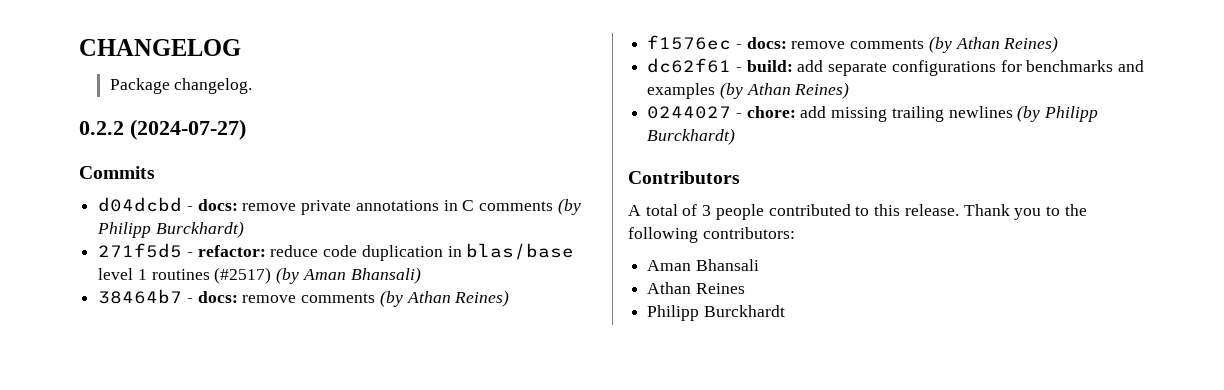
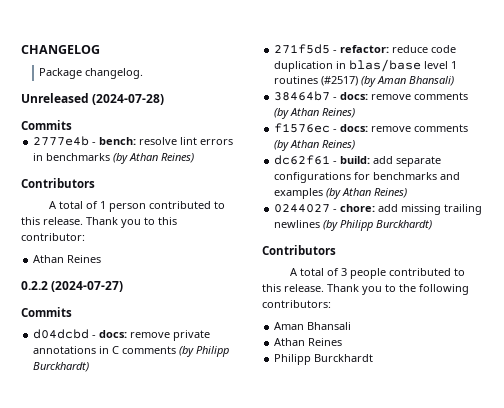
(253, 86) none -> [21,93,165,105] [21,120,72,130] [33,136,234,146] [33,153,195,164] [21,178,95,188] [49,201,226,212] [21,217,177,228] [21,233,85,241] [33,255,102,263] // Unreleased (2024-07-28) // Commits // 2777e4b - bench: resolve lint errors in benchmarks (by Athan Reines) // Contributors // A total of 1 person contributed to this release. Thank you to this contributor: // Athan Reines

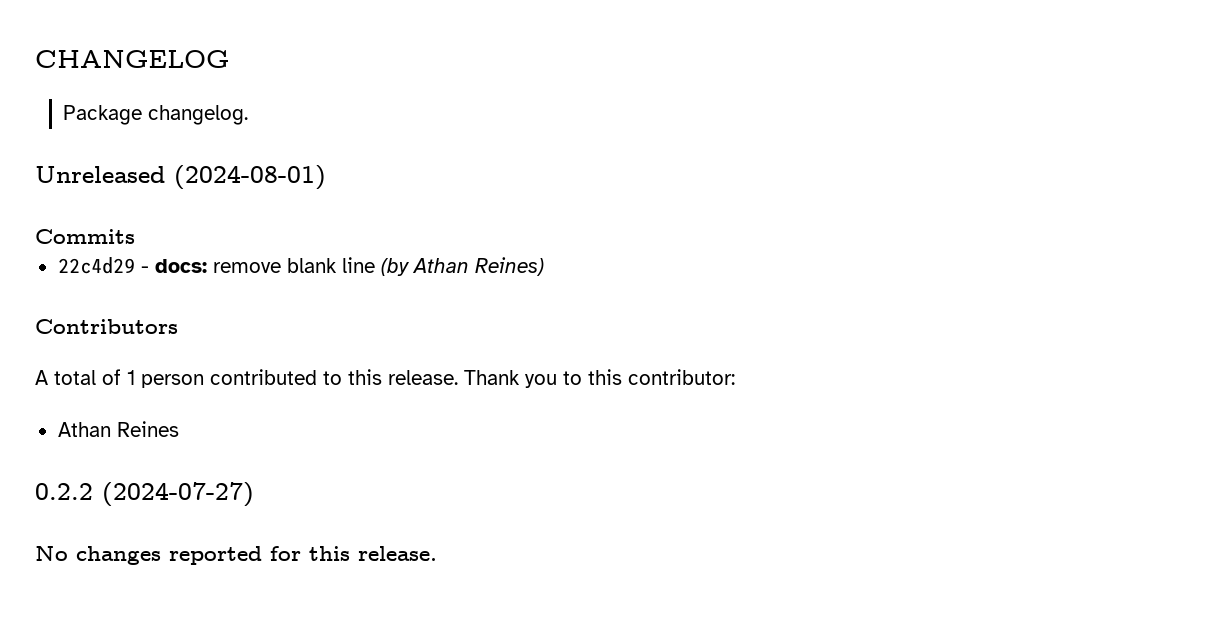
[92,94,165,105] [21,120,72,130] [33,136,234,146] [33,153,111,161] (2024-07-28) // Commits // 2777e4b - bench: resolve lint errors in benchmarks -> [174,165,326,190] [35,229,135,244] [57,257,375,274] (2024-08-01) // Commits // 22c4d29 - docs: remove blank line
[21,307,72,317] [33,329,211,341] [33,346,230,357] [33,362,90,372] [274,44,457,54] [274,59,458,72] [274,76,455,87] [274,91,469,101] [274,108,356,119] [274,123,469,133] [274,140,356,151] [274,155,442,167] [274,172,461,183] [274,188,408,199] [274,204,483,215] [274,220,433,231] [262,245,336,255] [290,268,466,279] [262,284,469,295] [262,300,331,308] [274,322,352,330] [274,338,343,346] [274,354,374,365] Commits // d04dcbd - docs: remove private annotations in C comments (by Philipp Burckhardt) // 271f5d5 - refactor: reduce code duplication in blas/base level 1 routines (#2517) (by Aman Bhansali) // 38464b7 - docs: remove comments (by Athan Reines) // f1576ec - docs: remove comments (by Athan Reines) // dc62f61 - build: add separate configurations for benchmarks and examples (by Athan Reines) // 0244027 - chore: add missing trailing newlines (by Philipp Burckhardt) // Contributors // A total of 3 people contributed to this release. Thank you to the following contributors: // Aman Bhansali // Athan Reines // Philipp Burckhardt -> [35,546,437,565] No changes reported for this release.

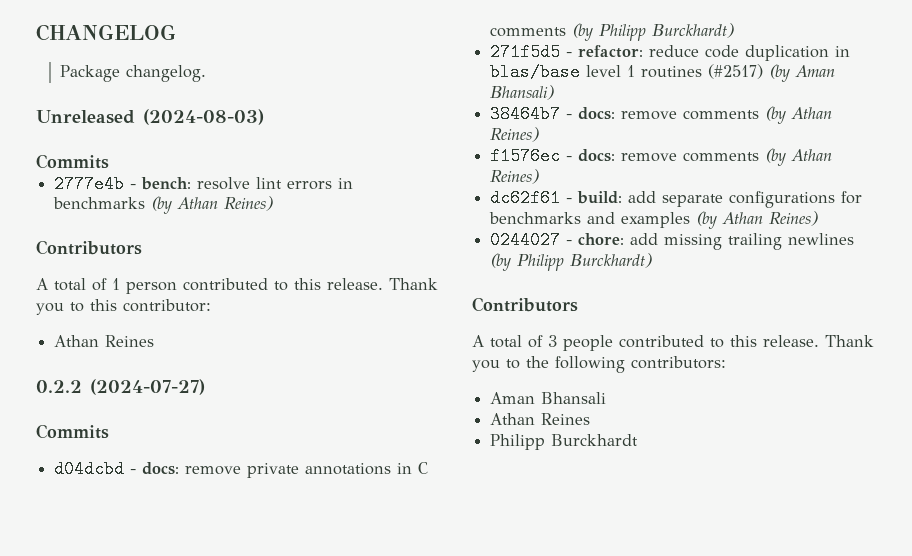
[174,165,326,190] [35,229,135,244] [57,257,375,274] (2024-08-01) // Commits // 22c4d29 - docs: remove blank line -> [143,109,264,125] [36,154,109,169] [54,175,354,193] [53,197,146,209] (2024-08-03) // Commits // 2777e4b - bench: resolve lint errors in benchmarks
[35,546,437,565] No changes reported for this release. -> [36,424,109,439] [54,460,429,478] [490,23,735,41] [490,43,851,61] [490,63,836,82] [490,85,555,100] [490,105,833,124] [490,127,540,142] [490,147,833,166] [490,169,540,184] [490,189,863,208] [489,211,819,229] [490,231,855,250] [490,253,653,271] [472,297,578,312] [472,335,874,351] [472,356,726,373] [490,392,607,404] [490,413,591,425] [490,434,639,450] Commits // d04dcbd - docs: remove private annotations in C comments (by Philipp Burckhardt) // 271f5d5 - refactor: reduce code duplication in blas/base level 1 routines (#2517) (by Aman Bhansali) // 38464b7 - docs: remove comments (by Athan Reines) // f1576ec - docs: remove comments (by Athan Reines) // dc62f61 - build: add separate configurations for benchmarks and examples (by Athan Reines) // 0244027 - chore: add missing trailing newlines (by Philipp Burckhardt) // Contributors // A total of 3 people contributed to this release. Thank you to the following contributors: // Aman Bhansali // Athan Reines // Philipp Burckhardt

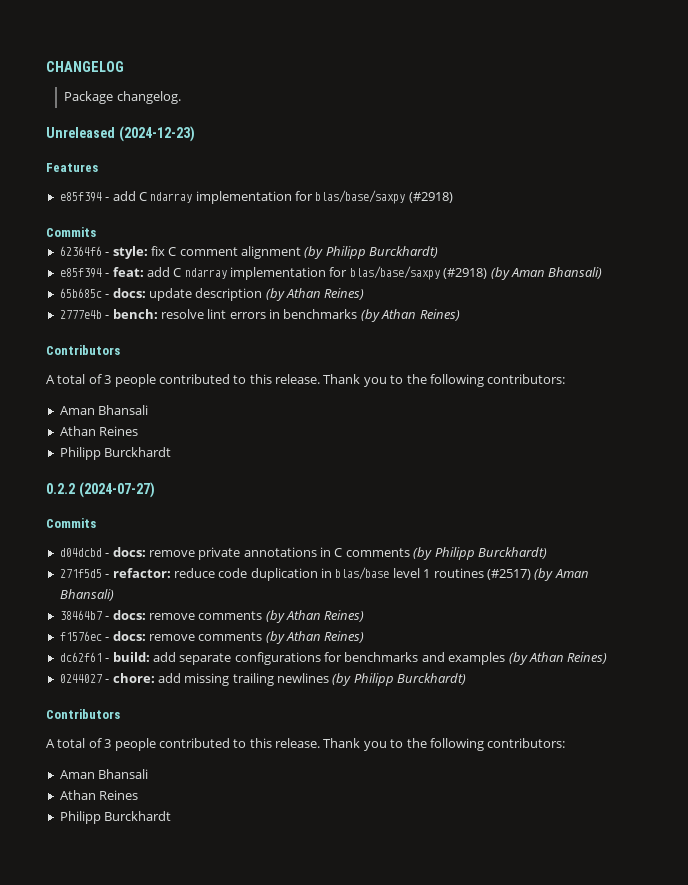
[143,109,264,125] [36,154,109,169] (2024-08-03) // Commits -> [118,126,195,142] [46,163,98,172] [59,190,453,204] [46,227,96,237] [59,246,439,259] [59,266,603,280] [59,288,365,301] (2024-12-23) // Features // e85f394 - add C ndarray implementation for blas/base/saxpy (#2918) // Commits // 62364f6 - style: fix C comment alignment (by Philipp Burckhardt) // e85f394 - feat: add C ndarray implementation for blas/base/saxpy (#2918) (by Aman Bhansali) // 65b685c - docs: update description (by Athan Reines)
[112,278,438,294] [36,299,211,315] [54,335,155,347] 1 person contributed to this release. Thank you to this contributor: // Athan Reines -> [104,374,566,387] [59,405,149,415] [59,426,139,436] [59,447,172,460] 3 people contributed to this release. Thank you to the following contributors: // Aman Bhansali // Athan Reines // Philipp Burckhardt

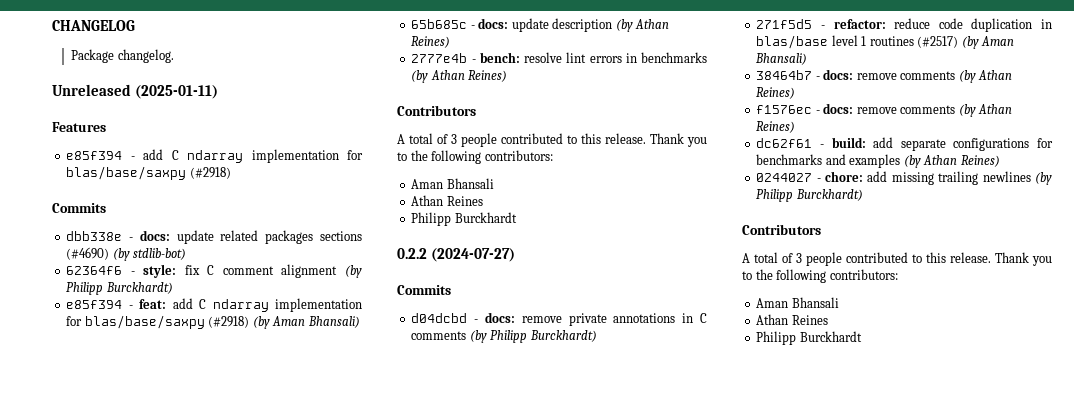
[118,126,195,142] (2024-12-23) -> [134,85,218,99] (2025-01-11)
(96, 232) none -> [66,230,362,244] [66,247,187,261] // dbb338e - docs: update related packages sections (#4690) (by stdlib-bot)

